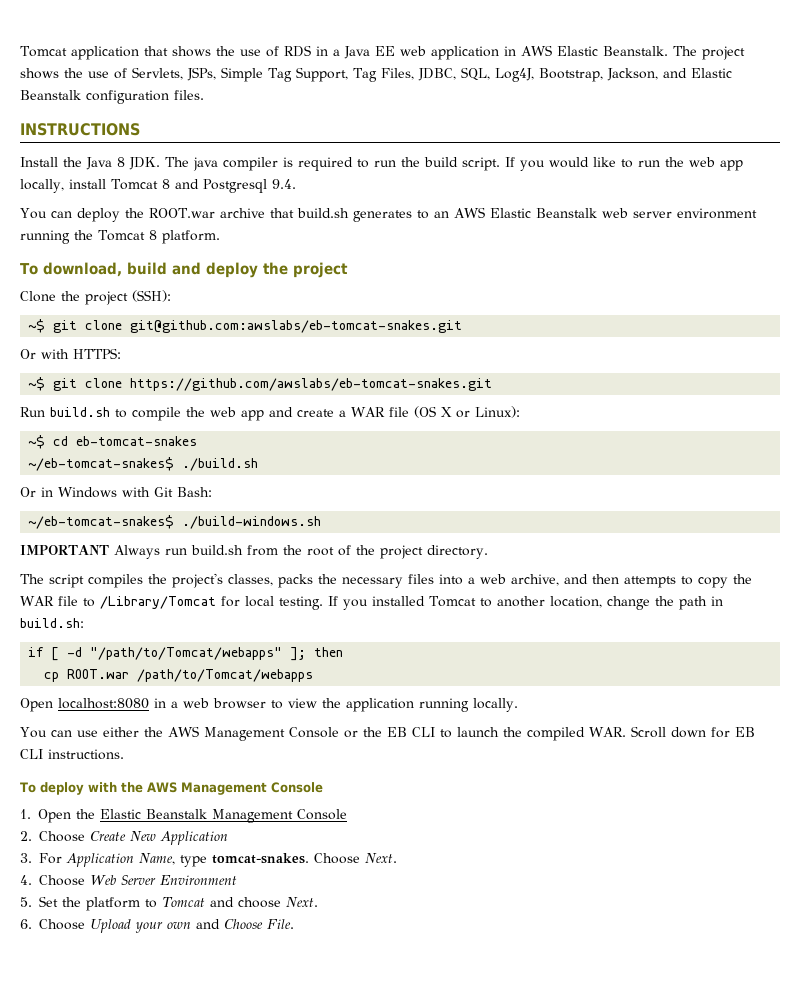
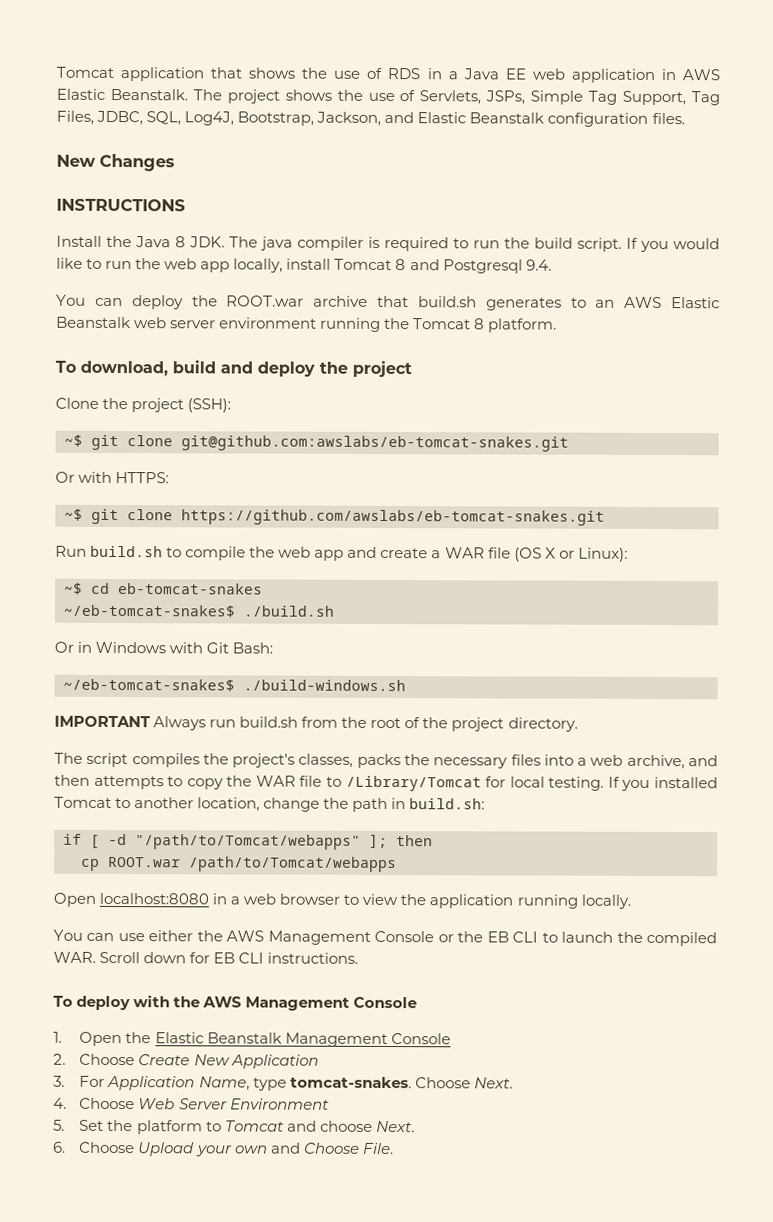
(204, 95) none -> [56,153,175,172] // New Changes

